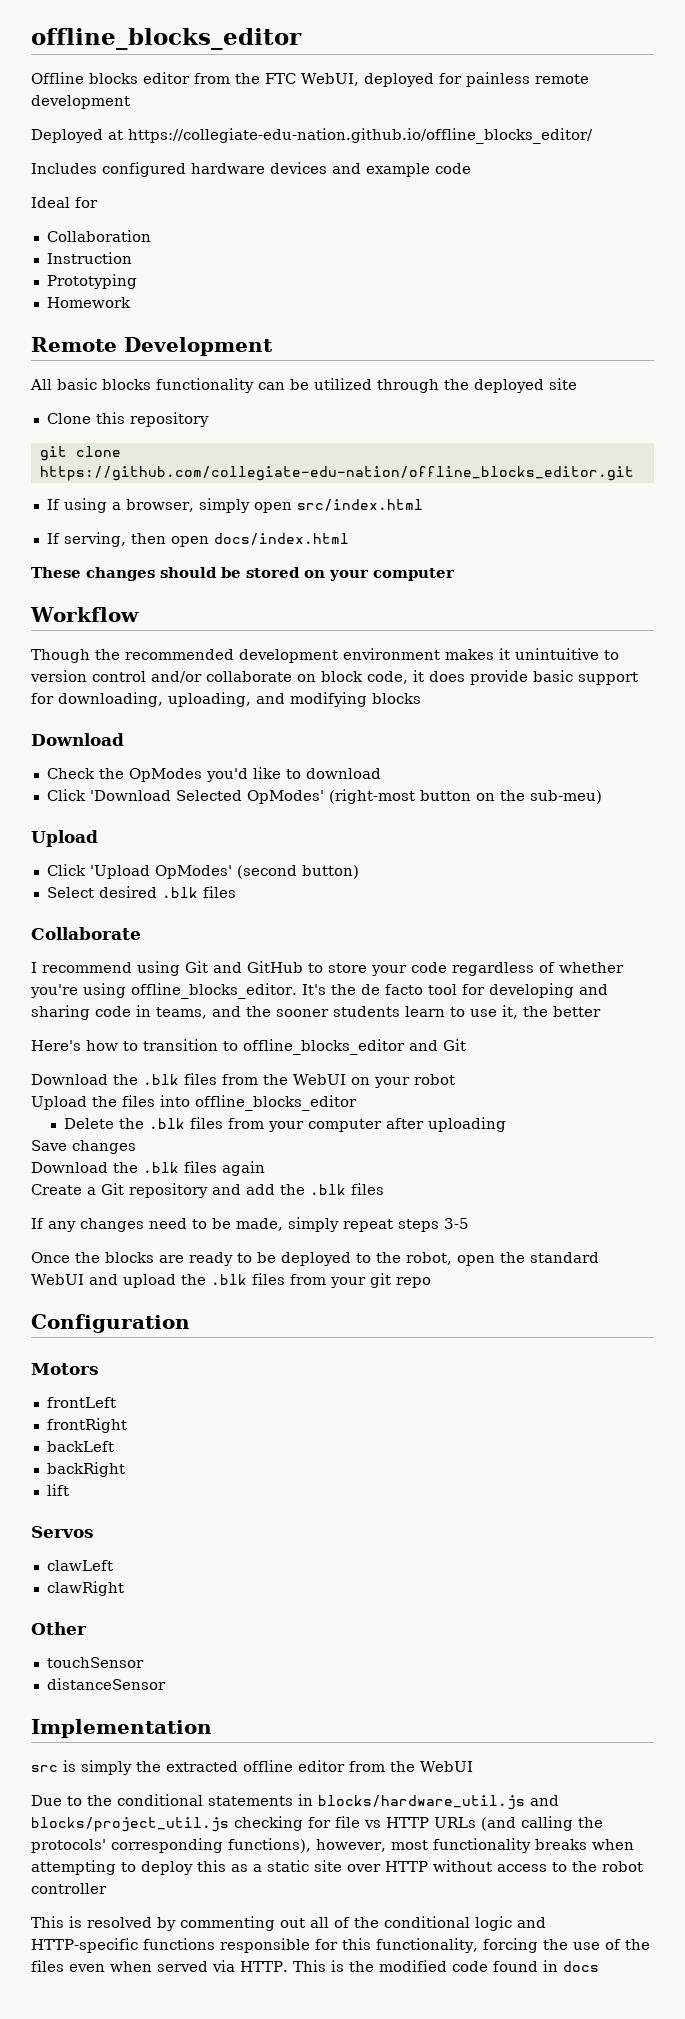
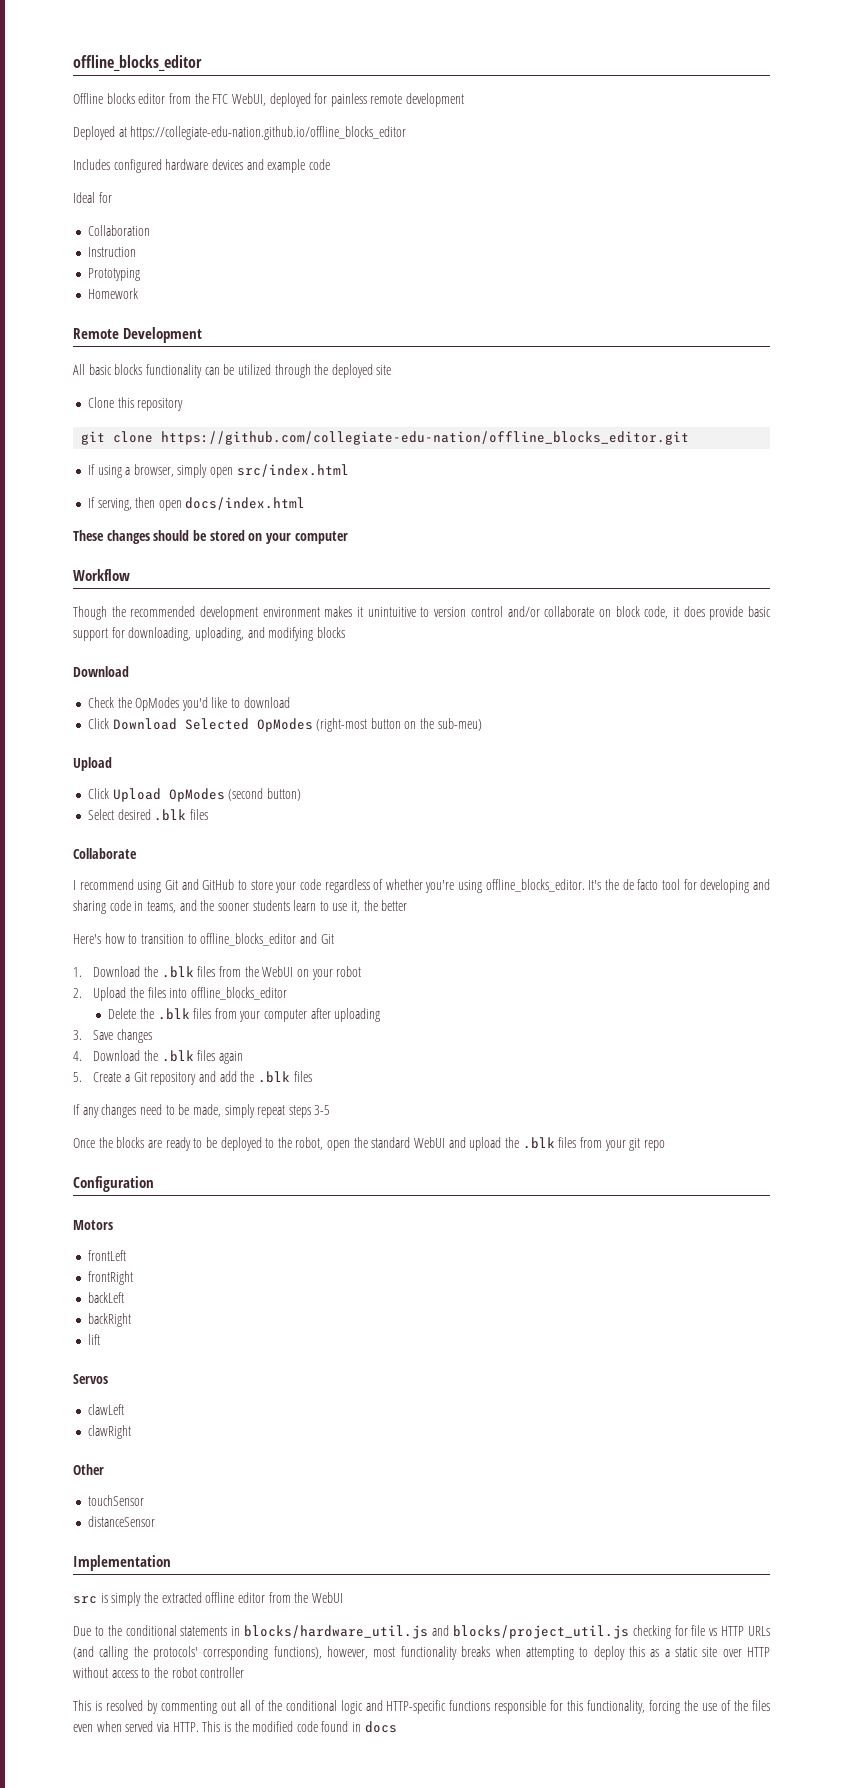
[128,128,593,144] https://collegiate-edu-nation.github.io/offline_blocks_editor/ -> [130,126,407,140] https://collegiate-edu-nation.github.io/offline_blocks_editor
[89,790,324,804] 'Download Selected OpModes' -> [112,718,313,732] Download Selected OpModes
[89,865,232,879] 'Upload OpModes' -> [112,788,225,802] Upload OpModes
(466, 1045) none -> [73,967,82,977] 1.
(455, 1079) none -> [73,988,82,998] 2.
(506, 1124) none -> [73,1030,82,1040] 3.
(136, 1147) none -> [73,1051,82,1061] 4.
(265, 1168) none -> [73,1072,82,1082] 5.

